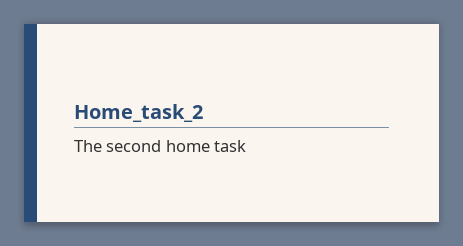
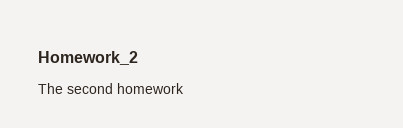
[74,104,203,122] Home_task_2 -> [38,51,138,65] Homework_2
[165,140,247,152] home task -> [117,83,184,94] homework

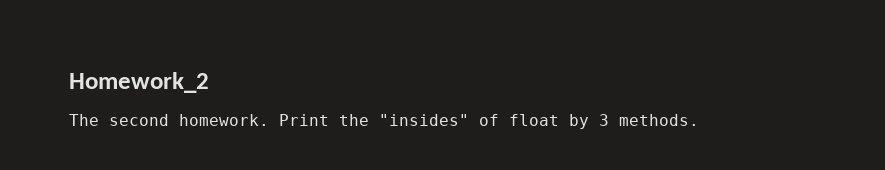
[117,83,184,94] homework -> [179,114,699,129] homework. Print the "insides" of float by 3 methods.

